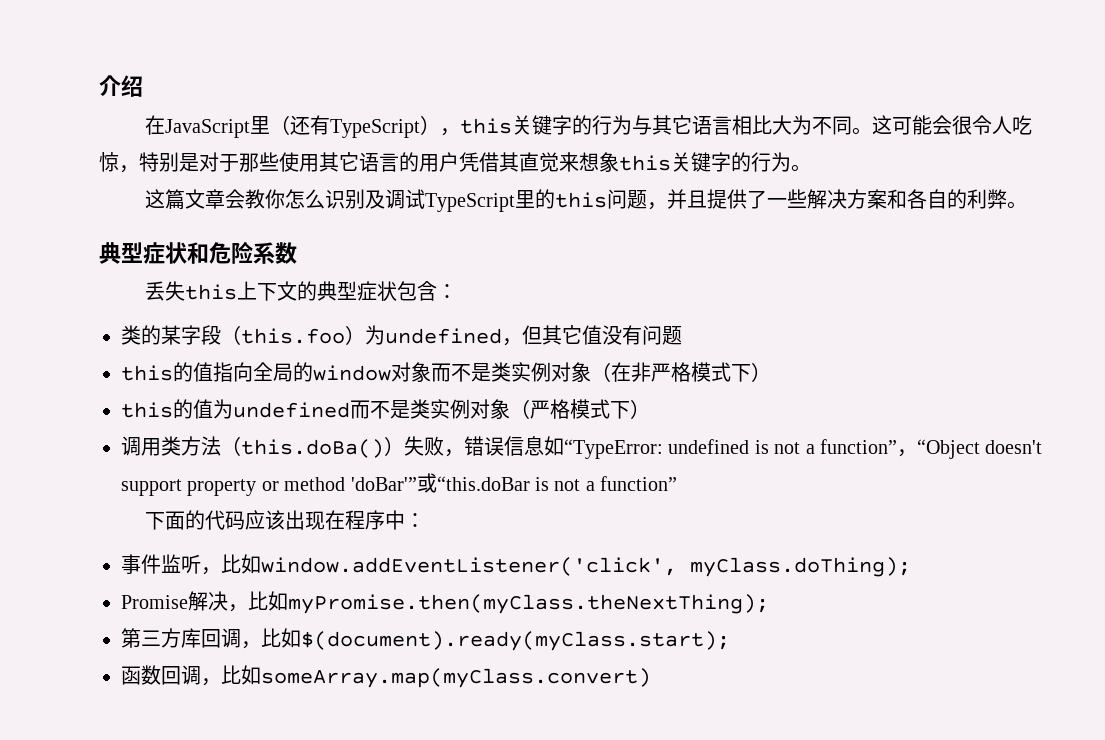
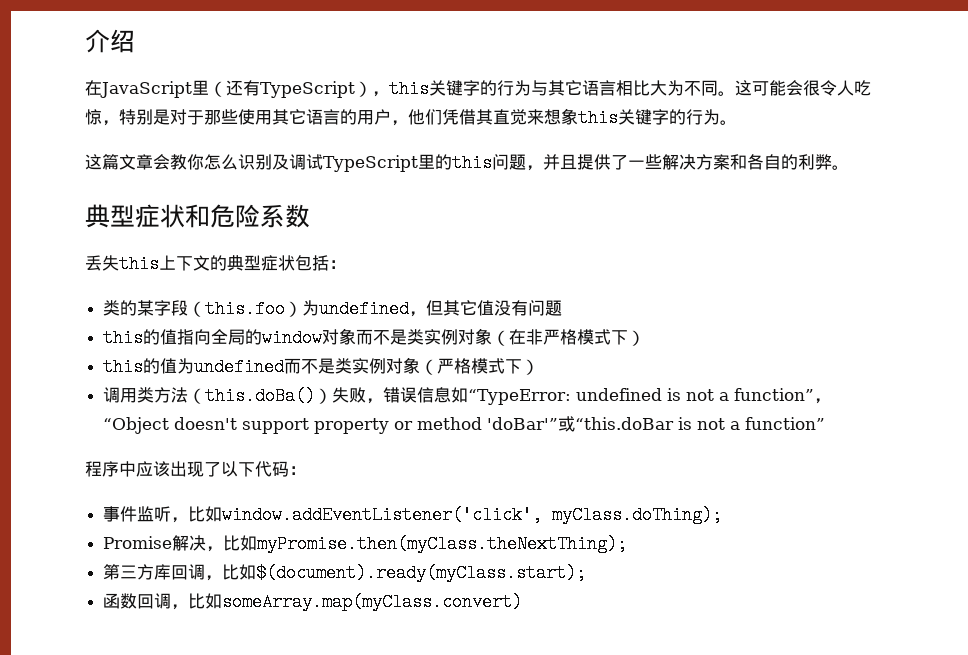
(459, 162) none -> [391,109,442,126] ，他们
[416,281,437,301] 含 -> [312,255,329,271] 括
[144,510,405,530] 下面的代码应该出现在程序中 -> [85,461,289,477] 程序中应该出现了以下代码

